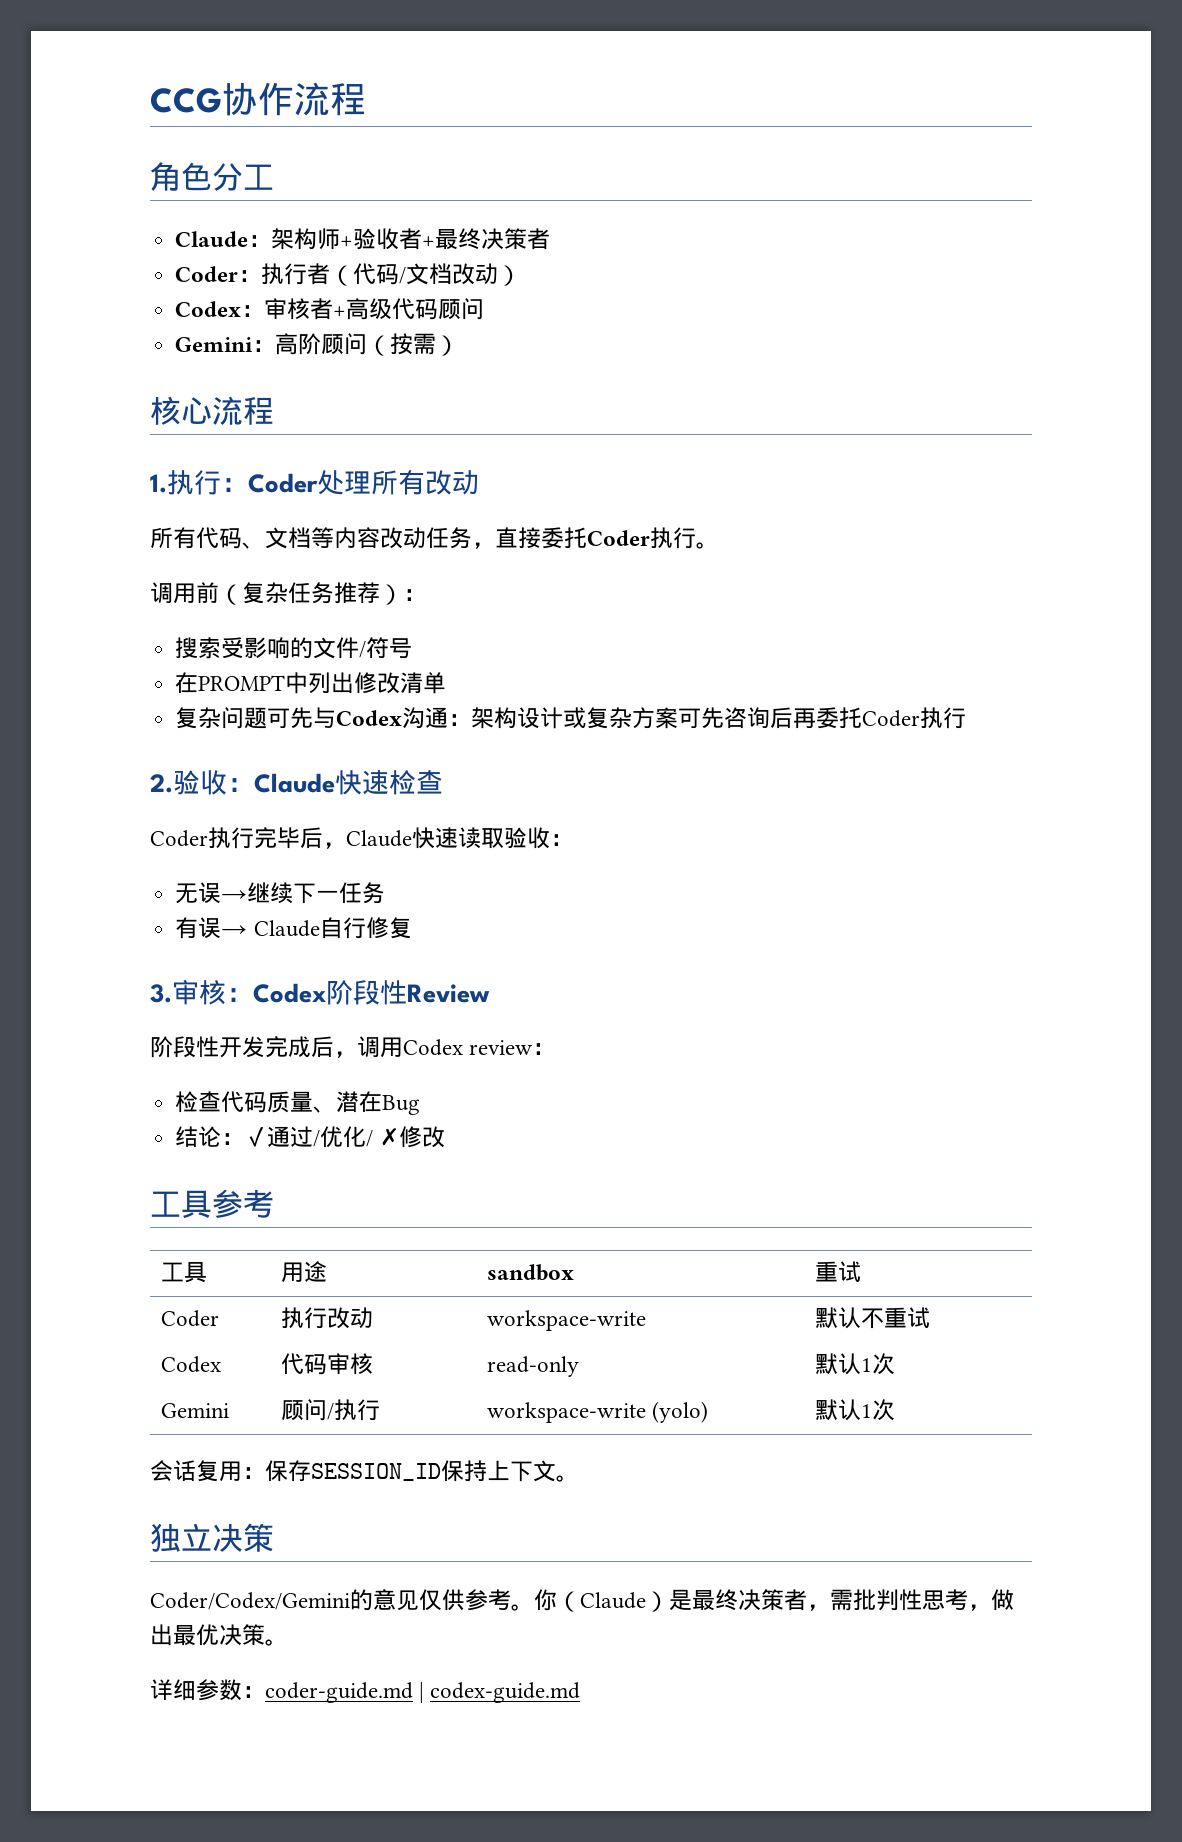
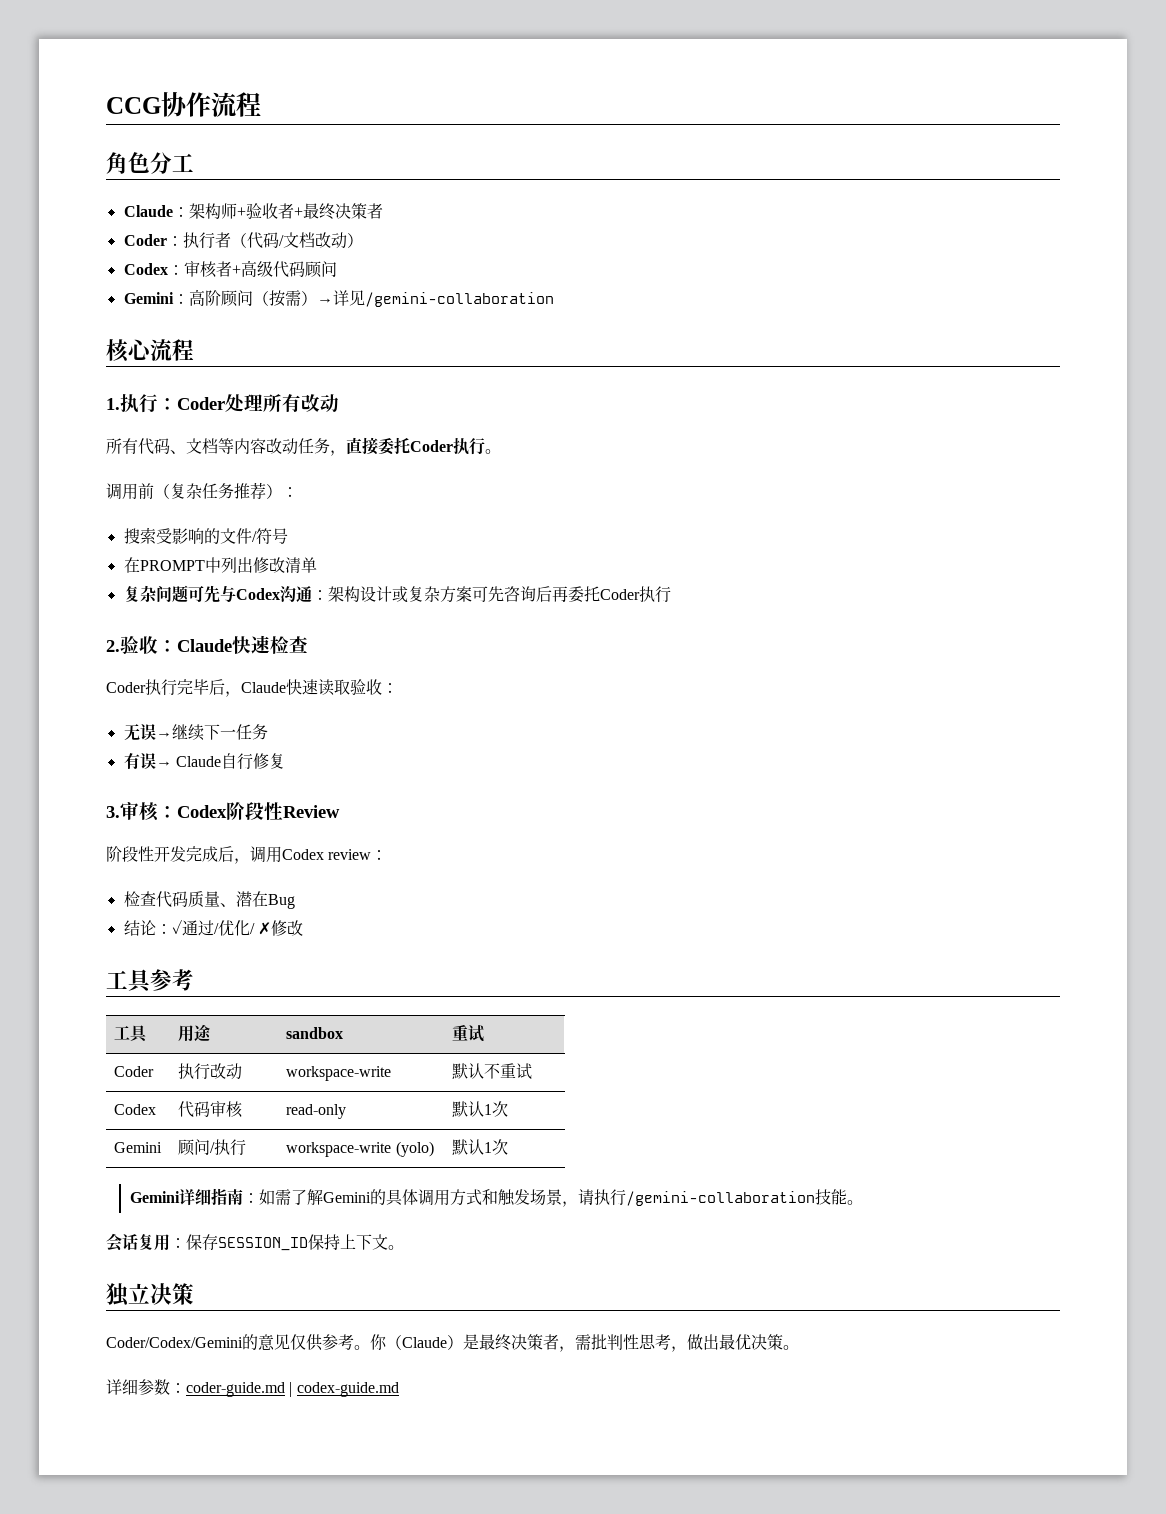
(460, 345) none -> [316,290,554,307] →详见/gemini-collaboration
(895, 1410) none -> [130,1188,864,1207] // Gemini详细指南：如需了解Gemini的具体调用方式和触发场景，请执行/gemini-collaboration技能。

